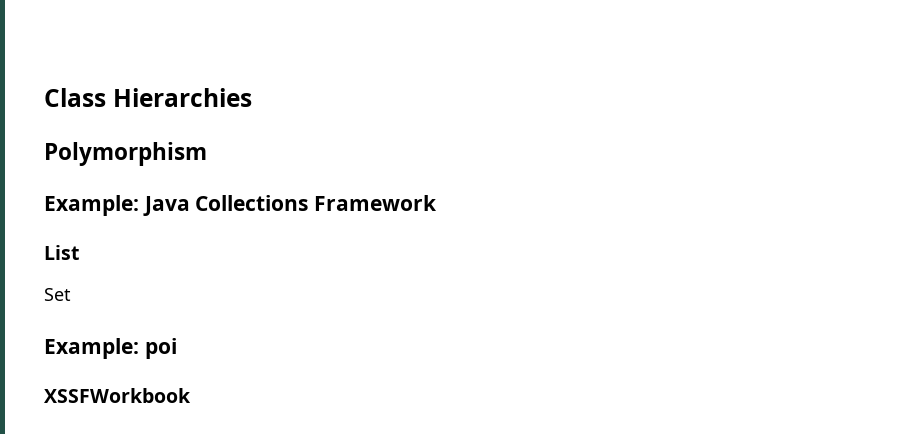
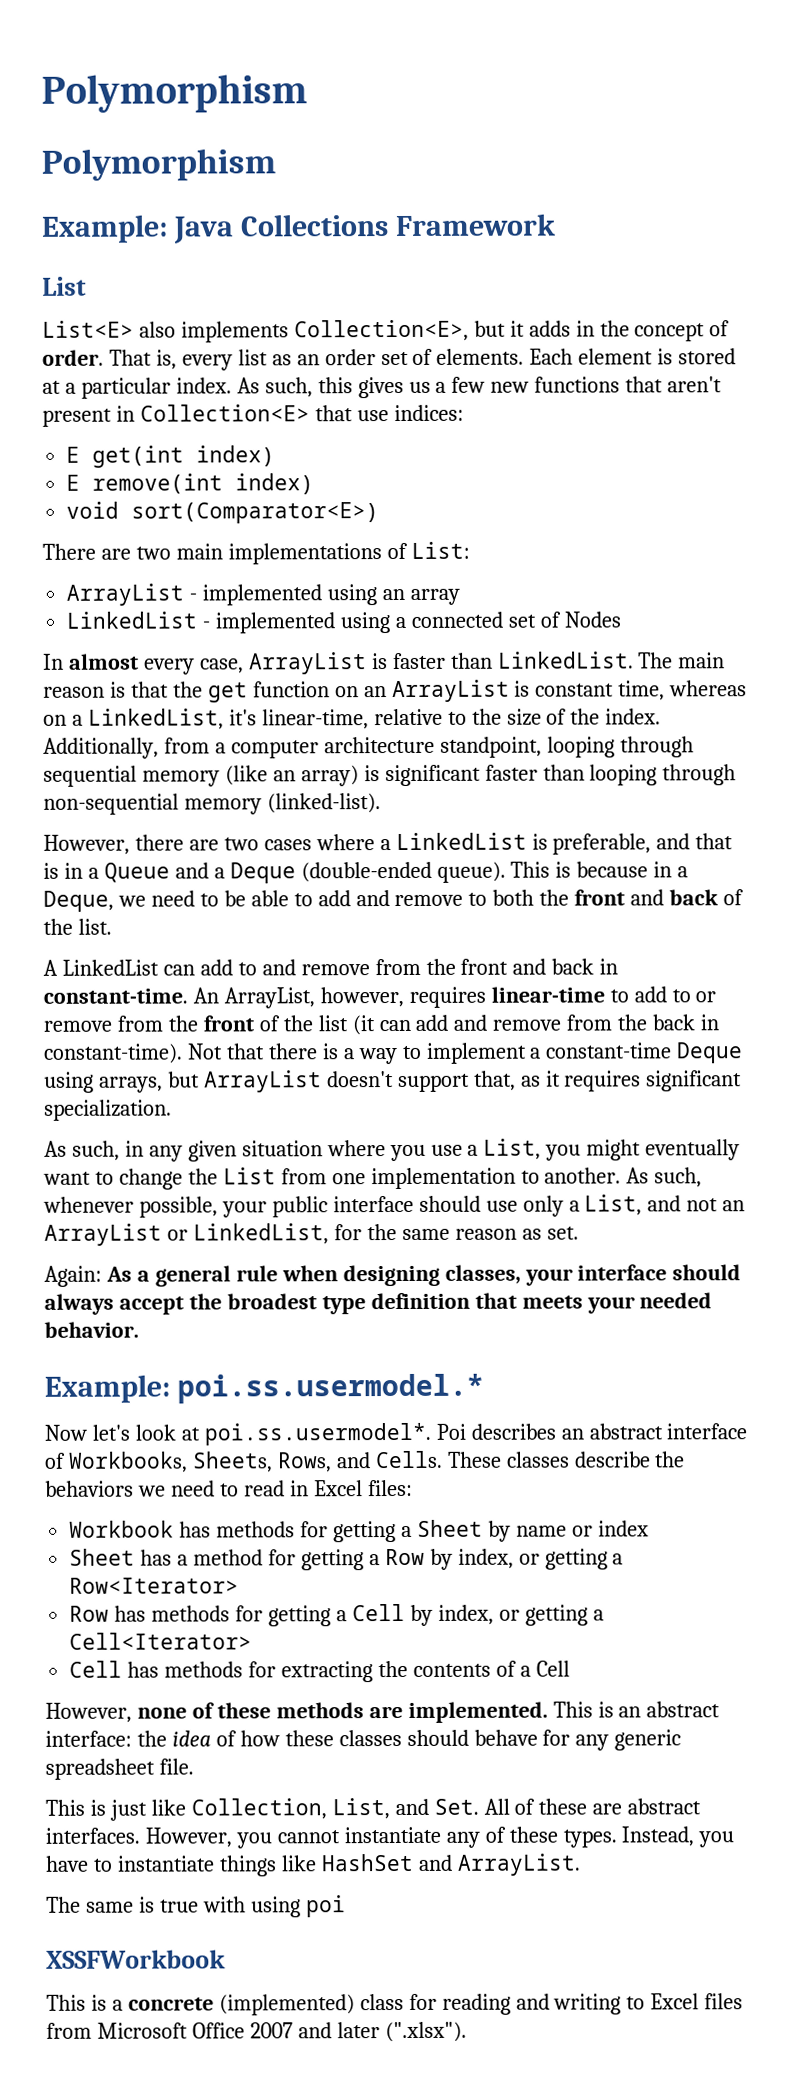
[44,88,252,107] Class Hierarchies -> [41,74,308,113] Polymorphism
[44,288,71,301] [44,338,177,359] [44,388,191,403] Set // Example: poi // XSSFWorkbook -> [42,319,731,343] [42,348,737,371] [42,376,723,399] [42,404,464,427] [66,445,276,468] [66,473,315,495] [66,501,380,524] [42,541,470,565] [66,583,460,606] [66,611,621,634] [43,651,726,675] [43,679,748,703] [43,708,662,730] [43,736,694,759] [43,764,737,787] [43,793,381,815] [43,832,734,855] [43,861,689,884] [43,889,745,912] [43,918,112,935] [43,958,619,976] [43,986,717,1009] [43,1014,720,1036] [43,1042,744,1065] [44,1070,743,1093] [44,1099,172,1121] [44,1138,741,1162] [43,1167,703,1190] [43,1194,746,1218] [44,1223,579,1246] [44,1264,742,1287] [44,1292,713,1315] [44,1321,139,1338] [44,1373,484,1404] [44,1422,748,1446] [44,1450,686,1473] [45,1479,413,1497] [69,1519,649,1543] [69,1548,624,1571] [69,1577,240,1594] [69,1603,604,1627] [69,1632,253,1650] [69,1660,570,1683] [45,1701,721,1723] [45,1729,682,1751] [45,1758,194,1780] [45,1798,702,1821] [45,1826,735,1849] [45,1853,581,1877] [46,1895,346,1918] [46,1949,226,1969] [46,1993,744,2016] [46,2021,467,2043] List<E> also implements Collection<E>, but it adds in the concept of order. That is, every list as an order set of elements. Each element is stored at a particular index. As such, this gives us a few new functions that aren't present in Collection<E> that use indices: // E get(int index) // E remove(int index) // void sort(Comparator<E>) // There are two main implementations of List: // ArrayList - implemented using an array // LinkedList - implemented using a connected set of Nodes // In almost every case, ArrayList is faster than LinkedList. The main reason is that the get function on an ArrayList is constant time, whereas on a LinkedList, it's linear-time, relative to the size of the index. Additionally, from a computer architecture standpoint, looping through sequential memory (like an array) is significant faster than looping through non-sequential memory (linked-list). // However, there are two cases where a LinkedList is preferable, and that is in a Queue and a Deque (double-ended queue). This is because in a Deque, we need to be able to add and remove to both the front and back of the list. // A LinkedList can add to and remove from the front and back in constant-time. An ArrayList, however, requires linear-time to add to or remove from the front of the list (it can add and remove from the back in constant-time). Not that there is a way to implement a constant-time Deque using arrays, but ArrayList doesn't support that, as it requires significant specialization. // As such, in any given situation where you use a List, you might eventually want to change the List from one implementation to another. As such, whenever possible, your public interface should use only a List, and not an ArrayList or LinkedList, for the same reason as set. // Again: As a general rule when designing classes, your interface should always accept the broadest type definition that meets your needed behavior. // Example: poi.ss.usermodel.* // Now let's look at poi.ss.usermodel*. Poi describes an abstract interface of Workbooks, Sheets, Rows, and Cells. These classes describe the behaviors we need to read in Excel files: // Workbook has methods for getting a Sheet by name or index // Sheet has a method for getting a Row by index, or getting a Row<Iterator> // Row has methods for getting a Cell by index, or getting a Cell<Iterator> // Cell has methods for extracting the contents of a Cell // However, none of these methods are implemented. This is an abstract interface: the idea of how these classes should behave for any generic spreadsheet file. // This is just like Collection, List, and Set. All of these are abstract interfaces. However, you cannot instantiate any of these types. Instead, you have to instantiate things like HashSet and ArrayList. // The same is true with using poi // XSSFWorkbook // This is a concrete (implemented) class for reading and writing to Excel files from Microsoft Office 2007 and later (".xlsx").

